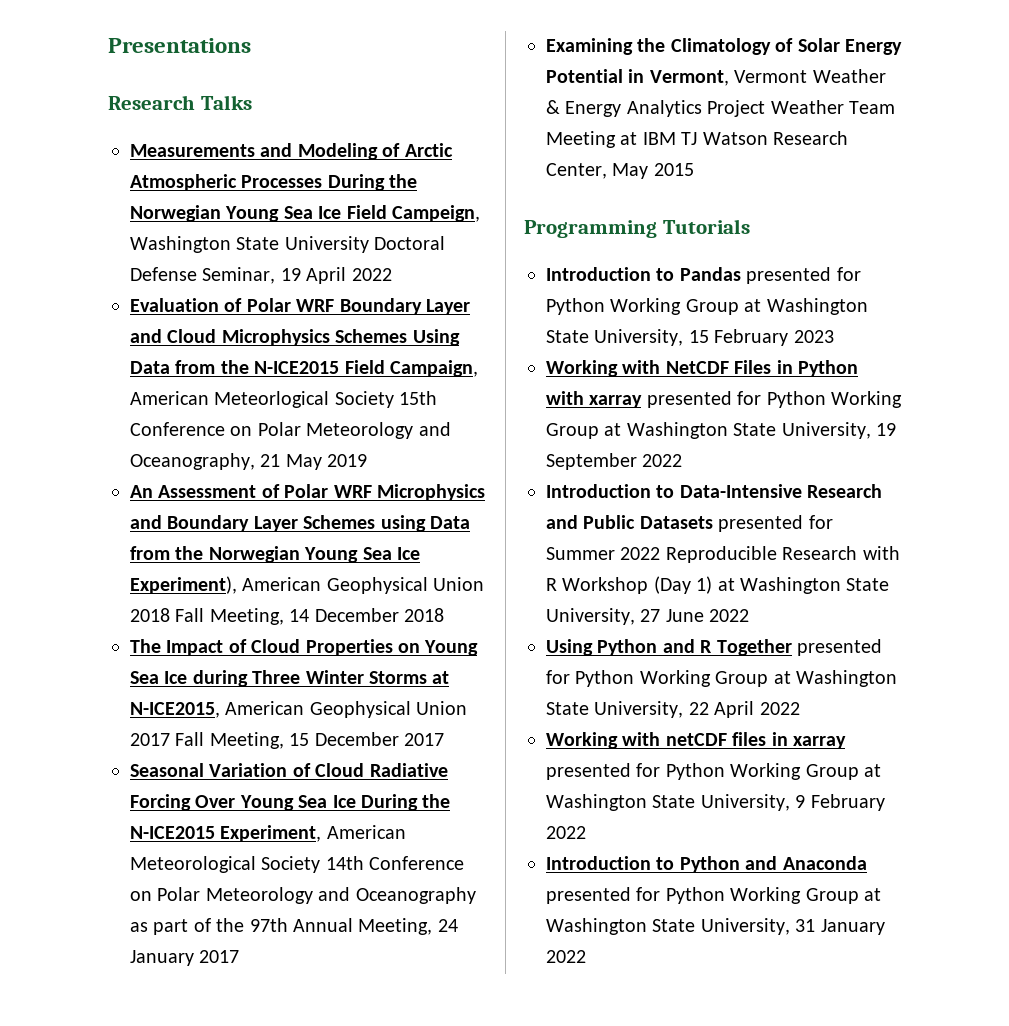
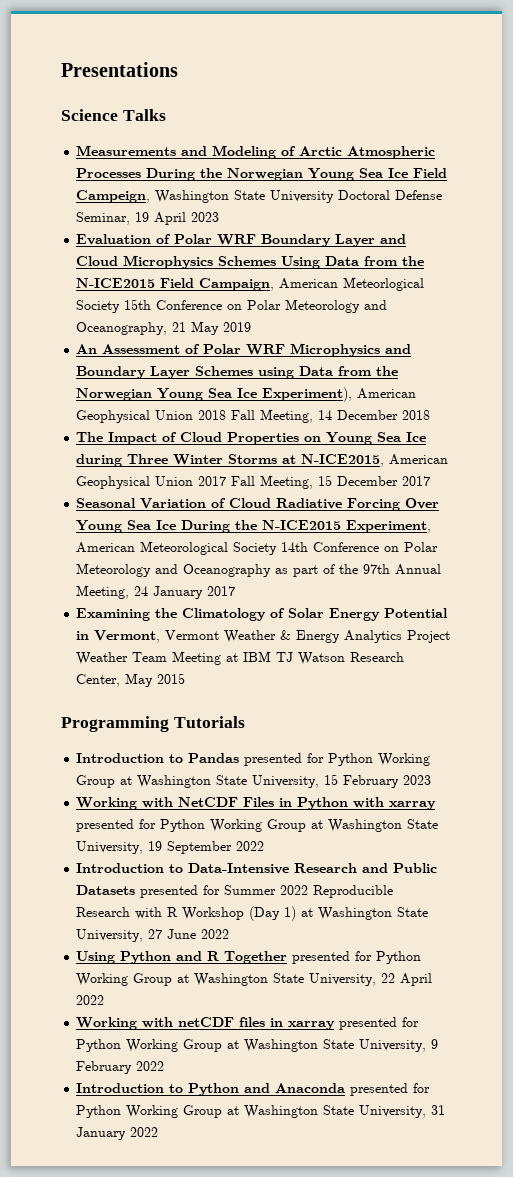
[108,95,195,110] Research -> [61,109,118,121] Science
[351,268,392,281] 2022 -> [191,212,220,222] 2023

